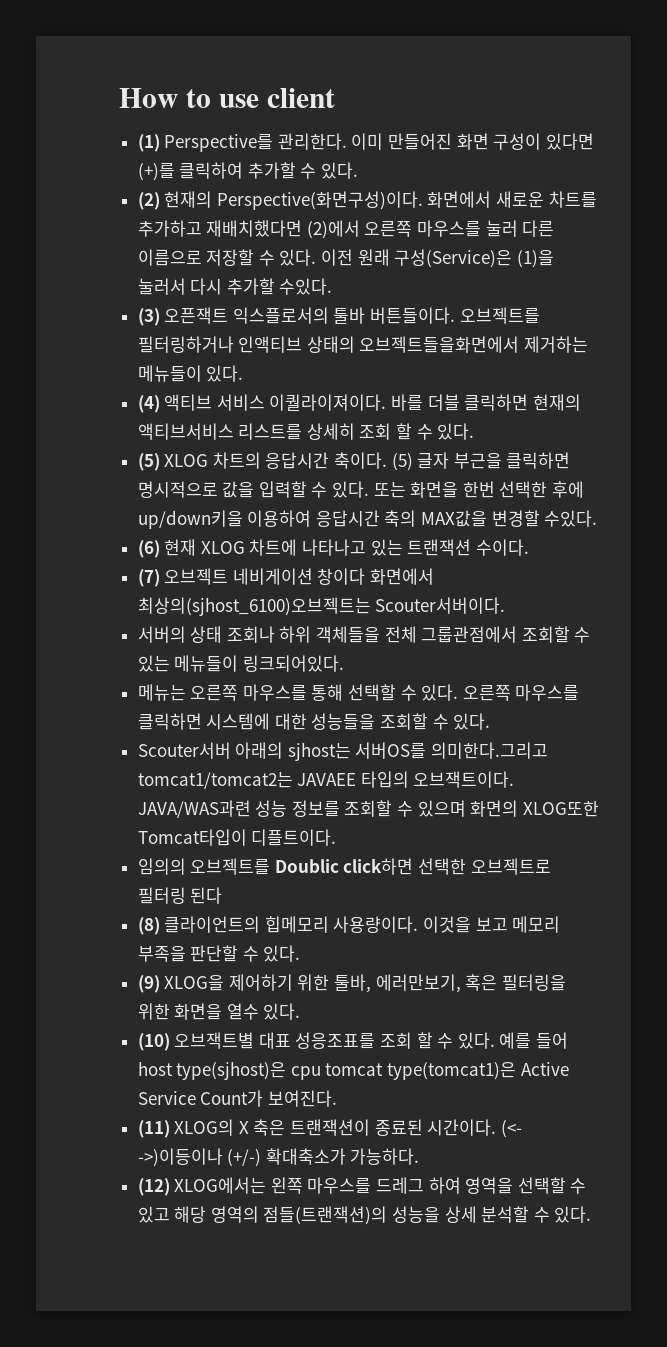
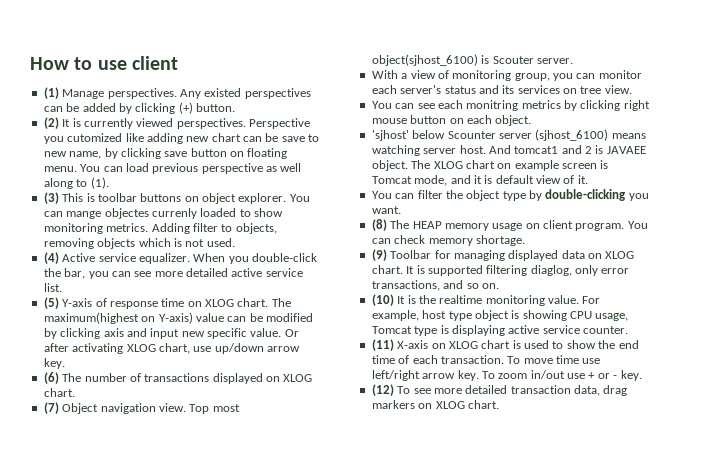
[164,133,594,152] [137,162,359,181] [137,191,597,210] [137,220,555,239] [137,249,554,268] [137,278,333,295] [137,307,540,326] [137,336,589,353] [137,365,244,382] [137,394,581,413] [137,423,475,440] [137,452,571,471] [137,481,585,498] [137,510,598,529] [137,539,529,558] [137,568,435,587] [137,597,506,616] [137,626,591,643] [137,655,344,672] [137,684,580,701] [137,713,491,730] [137,742,549,761] [137,771,515,789] [137,800,599,818] [137,829,337,846] [137,858,551,875] [137,887,223,904] [137,916,561,935] [137,945,301,962] [137,974,566,993] [137,1003,301,1020] [137,1032,569,1051] [137,1061,569,1080] [137,1090,337,1107] [137,1119,522,1138] [137,1148,420,1167] [137,1177,587,1196] [137,1206,592,1225] Perspective를 관리한다. 이미 만들어진 화면 구성이 있다면 (+)를 클릭하여 추가할 수 있다. // (2) 현재의 Perspective(화면구성)이다. 화면에서 새로운 차트를 추가하고 재배치했다면 (2)에서 오른쪽 마우스를 눌러 다른 이름으로 저장할 수 있다. 이전 원래 구성(Service)은 (1)을 눌러서 다시 추가할 수있다. // (3) 오픈잭트 익스플로서의 툴바 버튼들이다. 오브젝트를 필터링하거나 인액티브 상태의 오브젝트들을화면에서 제거하는 메뉴들이 있다. // (4) 액티브 서비스 이퀄라이져이다. 바를 더블 클릭하면 현재의 액티브서비스 리스트를 상세히 조회 할 수 있다. // (5) XLOG 차트의 응답시간 축이다. (5) 글자 부근을 클릭하면 명시적으로 값을 입력할 수 있다. 또는 화면을 한번 선택한 후에 up/down키을 이용하여 응답시간 축의 MAX값을 변경할 수있다. // (6) 현재 XLOG 차트에 나타나고 있는 트랜잭션 수이다. // (7) 오브젝트 네비게이션 창이다 화면에서 최상의(sjhost_6100)오브젝트는 Scouter서버이다. // 서버의 상태 조회나 하위 객체들을 전체 그룹관점에서 조회할 수 있는 메뉴들이 링크되어있다. // 메뉴는 오른쪽 마우스를 통해 선택할 수 있다. 오른쪽 마우스를 클릭하면 시스템에 대한 성능들을 조회할 수 있다. // Scouter서버 아래의 sjhost는 서버OS를 의미한다.그리고 tomcat1/tomcat2는 JAVAEE 타입의 오브잭트이다. JAVA/WAS과련 성능 정보를 조회할 수 있으며 화면의 XLOG또한 Tomcat타입이 디플트이다. // 임의의 오브젝트를 Doublic click하면 선택한 오브젝트로 필터링 된다 // (8) 클라이언트의 힙메모리 사용량이다. 이것을 보고 메모리 부족을 판단할 수 있다. // (9) XLOG을 제어하기 위한 툴바, 에러만보기, 혹은 필터링을 위한 화면을 열수 있다. // (10) 오브잭트별 대표 성응조표를 조회 할 수 있다. 예를 들어 host type(sjhost)은 cpu tomcat type(tomcat1)은 Active Service Count가 보여진다. // (11) XLOG의 X 축은 트랜잭션이 종료된 시간이다. (<- ->)이등이나 (+/-) 확대축소가 가능하다. // (12) XLOG에서는 왼쪽 마우스를 드레그 하여 영역을 선택할 수 있고 해당 영역의 점들(트랜잭션)의 성능을 상세 분석할 수 있다. -> [62,88,311,99] [43,102,235,114] [43,117,310,129] [43,133,320,144] [43,148,288,159] [43,163,302,174] [43,177,109,189] [43,192,310,204] [43,208,283,219] [43,223,277,234] [43,238,235,249] [43,252,317,264] [43,268,303,279] [43,283,62,292] [43,297,291,309] [43,312,313,324] [43,328,299,339] [43,343,300,354] [43,358,65,369] [43,372,313,384] [43,388,75,397] [43,402,240,414] [371,54,573,66] [371,70,642,81] [371,85,632,94] [371,100,650,111] [371,115,532,126] [371,129,646,141] [371,145,646,156] [371,160,609,171] [371,175,588,186] [371,189,649,201] [371,206,401,214] [371,219,648,231] [371,235,525,246] [371,249,635,261] [371,265,630,276] [371,280,499,291] [371,294,601,306] [371,310,629,321] [371,325,628,336] [371,339,639,351] [371,355,601,364] [371,370,642,381] [371,384,628,396] [371,400,499,409] Manage perspectives. Any existed perspectives can be added by clicking (+) button. // (2) It is currently viewed perspectives. Perspective you cutomized like adding new chart can be save to new name, by clicking save button on floating menu. You can load previous perspective as well along to (1). // (3) This is toolbar buttons on object explorer. You can mange objectes currenly loaded to show monitoring metrics. Adding filter to objects, removing objects which is not used. // (4) Active service equalizer. When you double-click the bar, you can see more detailed active service list. // (5) Y-axis of response time on XLOG chart. The maximum(highest on Y-axis) value can be modified by clicking axis and input new specific value. Or after activating XLOG chart, use up/down arrow key. // (6) The number of transactions displayed on XLOG chart. // (7) Object navigation view. Top most object(sjhost_6100) is Scouter server. // With a view of monitoring group, you can monitor each server's status and its services on tree view. // You can see each monitring metrics by clicking right mouse button on each object. // 'sjhost' below Scounter server (sjhost_6100) means watching server host. And tomcat1 and 2 is JAVAEE object. The XLOG chart on example screen is Tomcat mode, and it is default view of it. // You can filter the object type by double-clicking you want. // (8) The HEAP memory usage on client program. You can check memory shortage. // (9) Toolbar for managing displayed data on XLOG chart. It is supported filtering diaglog, only error transactions, and so on. // (10) It is the realtime monitoring value. For example, host type object is showing CPU usage, Tomcat type is displaying active service counter. // (11) X-axis on XLOG chart is used to show the end time of each transaction. To move time use left/right arrow key. To zoom in/out use + or - key. // (12) To see more detailed transaction data, drag markers on XLOG chart.

